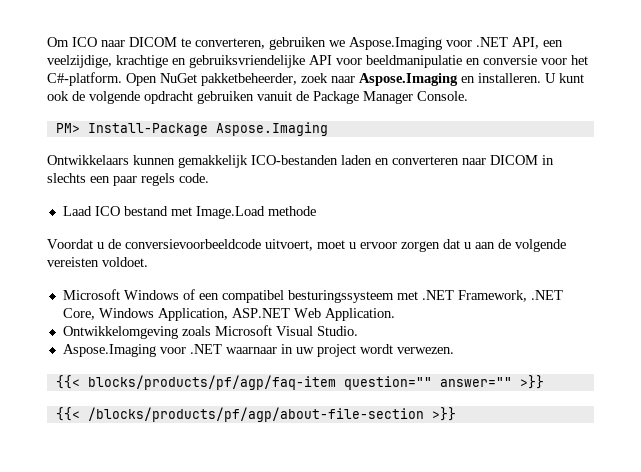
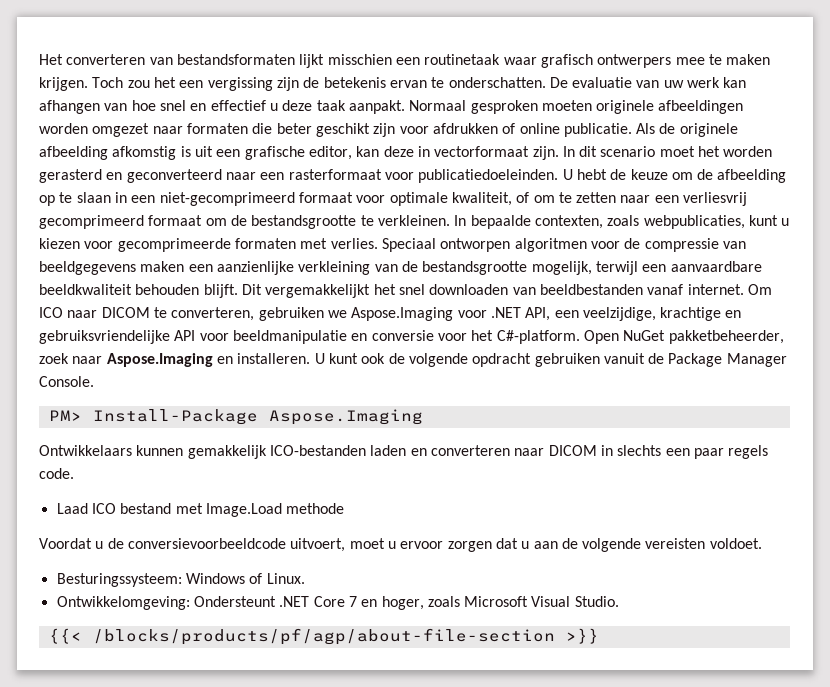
(47, 42) none -> [39,54,771,68] [39,77,747,91] [39,100,744,114] [39,123,738,137] [39,146,773,160] [39,169,787,183] [39,192,748,206] [39,215,790,229] [39,238,746,252] [39,261,762,275] [39,284,744,298] Het converteren van bestandsformaten lijkt misschien een routinetaak waar grafisch ontwerpers mee te maken krijgen. Toch zou het een vergissing zijn de betekenis ervan te onderschatten. De evaluatie van uw werk kan afhangen van hoe snel en effectief u deze taak aanpakt. Normaal gesproken moeten originele afbeeldingen worden omgezet naar formaten die beter geschikt zijn voor afdrukken of online publicatie. Als de originele afbeelding afkomstig is uit een grafische editor, kan deze in vectorformaat zijn. In dit scenario moet het worden gerasterd en geconverteerd naar een rasterformaat voor publicatiedoeleinden. U hebt de keuze om de afbeelding op te slaan in een niet-gecomprimeerd formaat voor optimale kwaliteit, of om te zetten naar een verliesvrij gecomprimeerd formaat om de bestandsgrootte te verkleinen. In bepaalde contexten, zoals webpublicaties, kunt u kiezen voor gecomprimeerde formaten met verlies. Speciaal ontworpen algoritmen voor de compressie van beeldgegevens maken een aanzienlijke verkleining van de bestandsgrootte mogelijk, terwijl een aanvaardbare beeldkwaliteit behouden blijft. Dit vergemakkelijkt het snel downloaden van beeldbestanden vanaf internet.
[62,289,120,300] Microsoft -> [56,573,182,587] Besturingssysteem:
[198,290,563,303] [62,308,395,321] [62,325,358,339] [62,344,454,357] [55,375,544,390] een compatibel besturingssysteem met .NET Framework, .NET Core, Windows Application, ASP.NET Web Application. // Ontwikkelomgeving zoals Microsoft Visual Studio. // Aspose.Imaging voor .NET waarnaar in uw project wordt verwezen. // {{< blocks/products/pf/agp/faq-item question="" answer="" >}} -> [266,573,305,584] [56,596,619,610] Linux. // Ontwikkelomgeving: Ondersteunt .NET Core 7 en hoger, zoals Microsoft Visual Studio.

